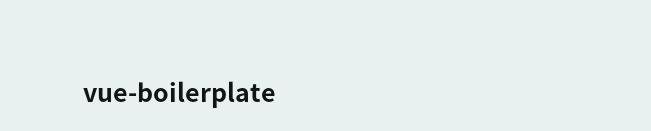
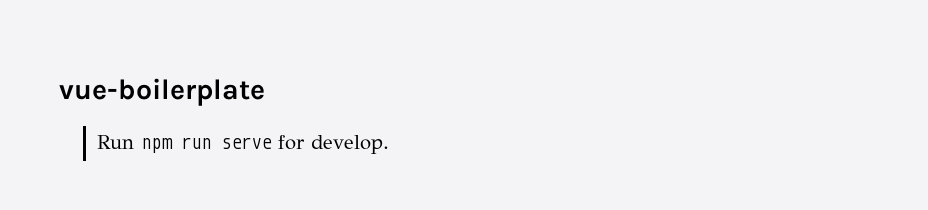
(276, 94) none -> [97,135,390,154] // Run npm run serve for develop.

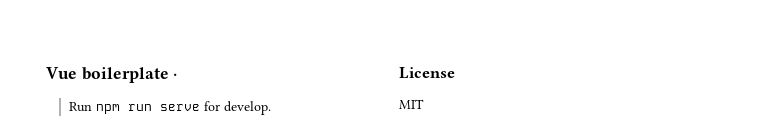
[59,78,265,106] vue-boilerplate -> [46,67,178,83] Vue boilerplate ·
(390, 144) none -> [399,67,455,79] [399,99,424,109] // License // MIT

